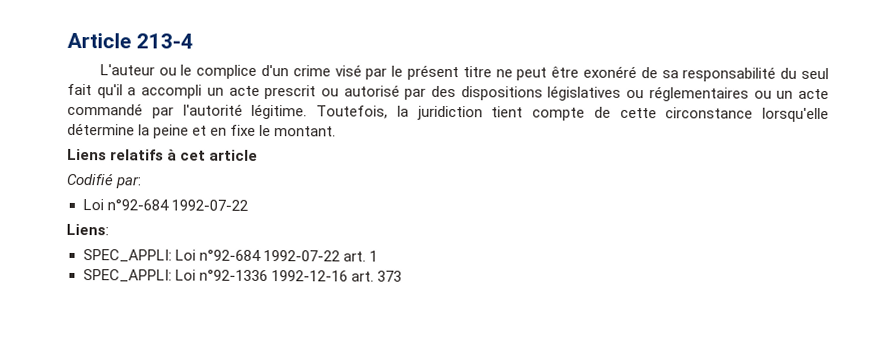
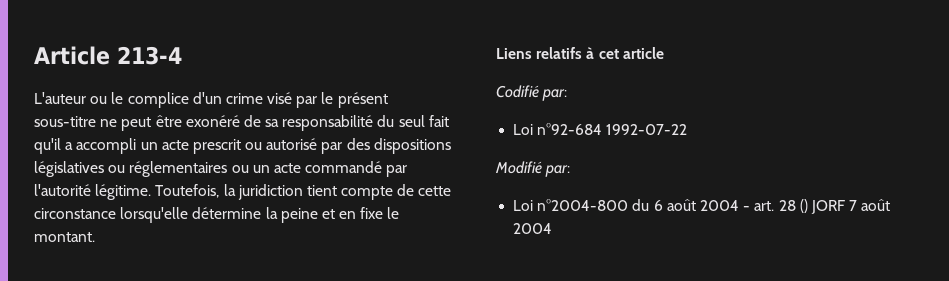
[462,66,492,78] titre -> [34,116,96,127] sous-titre
[66,223,109,236] [82,249,378,263] [82,269,402,283] Liens: // SPEC_APPLI: Loi n°92-684 1992-07-22 art. 1 // SPEC_APPLI: Loi n°92-1336 1992-12-16 art. 373 -> [495,161,571,177] [513,199,891,214] [513,223,553,234] Modifié par: // Loi n°2004-800 du 6 août 2004 - art. 28 () JORF 7 août 2004

